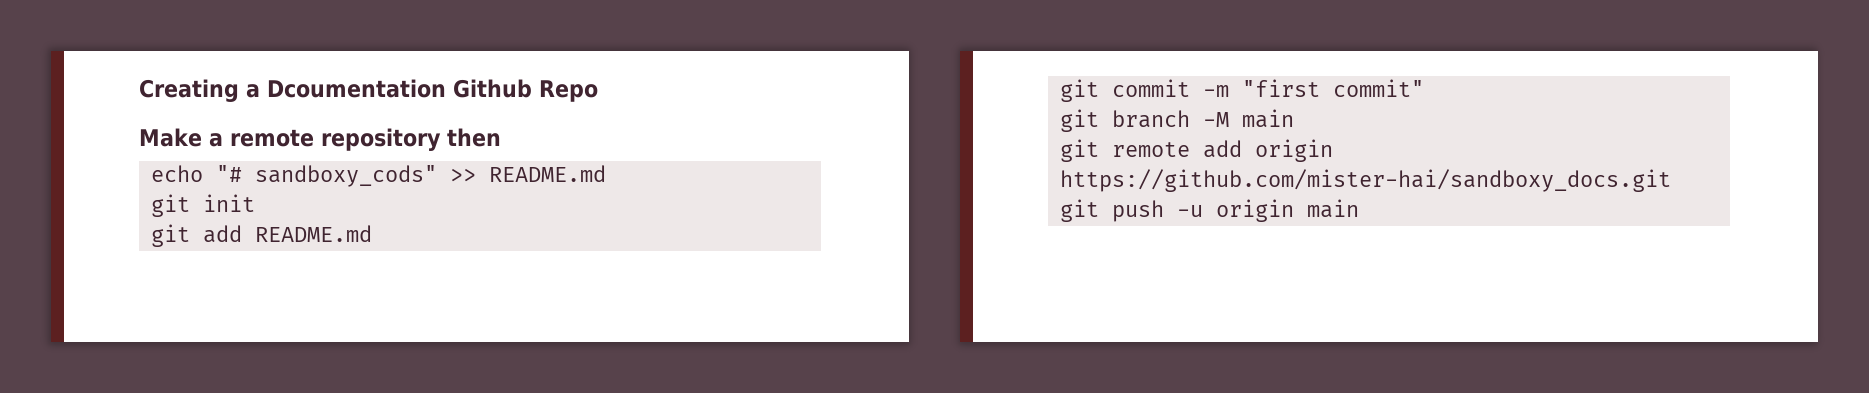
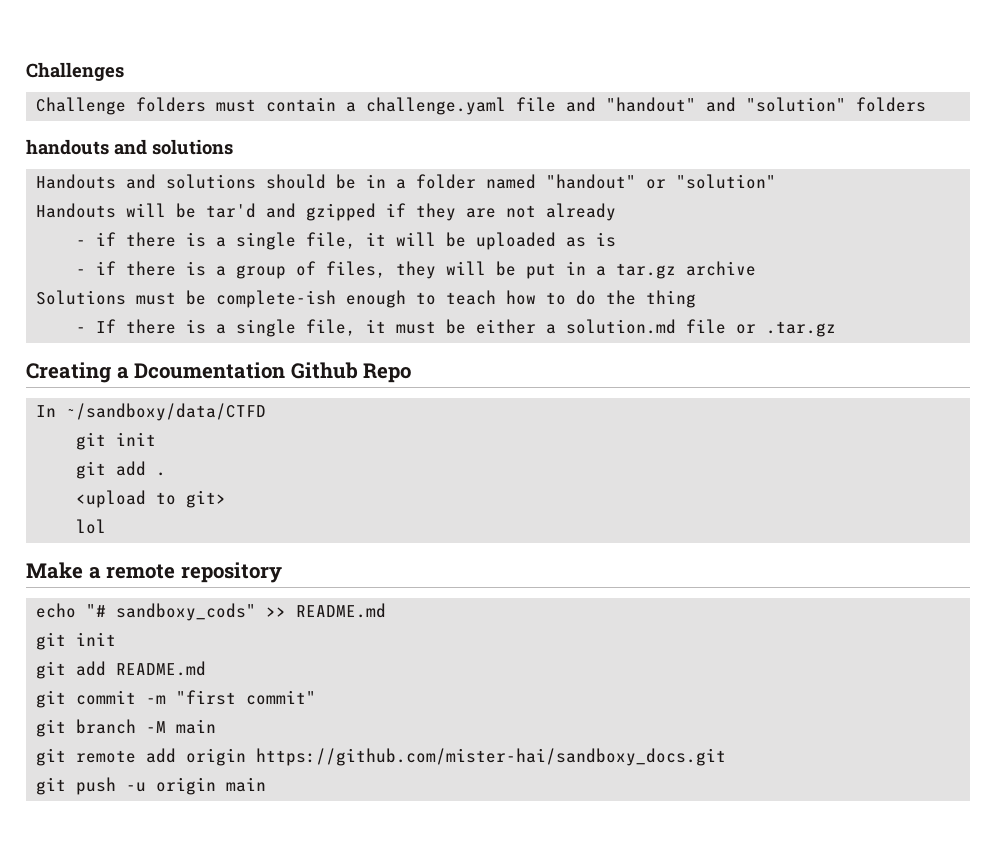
(139, 90) none -> [26,62,124,81] [35,97,926,115] [26,139,233,155] [35,174,776,189] [35,203,616,221] [75,232,616,250] [75,261,756,279] [35,290,696,308] [75,319,836,337] Challenges // Challenge folders must contain a challenge.yaml file and "handout" and "solution" folders // handouts and solutions // Handouts and solutions should be in a folder named "handout" or "solution" // Handouts will be tar'd and gzipped if they are not already // - if there is a single file, it will be uploaded as is // - if there is a group of files, they will be put in a tar.gz archive // Solutions must be complete-ish enough to teach how to do the thing // - If there is a single file, it must be either a solution.md file or .tar.gz //
(598, 91) none -> [35,403,266,421] [75,432,156,450] [75,461,166,479] [75,490,226,508] [75,519,106,534] // In ~/sandboxy/data/CTFD // git init // git add . // <upload to git> // lol
[446,128,501,147] then -> (282, 572) none

